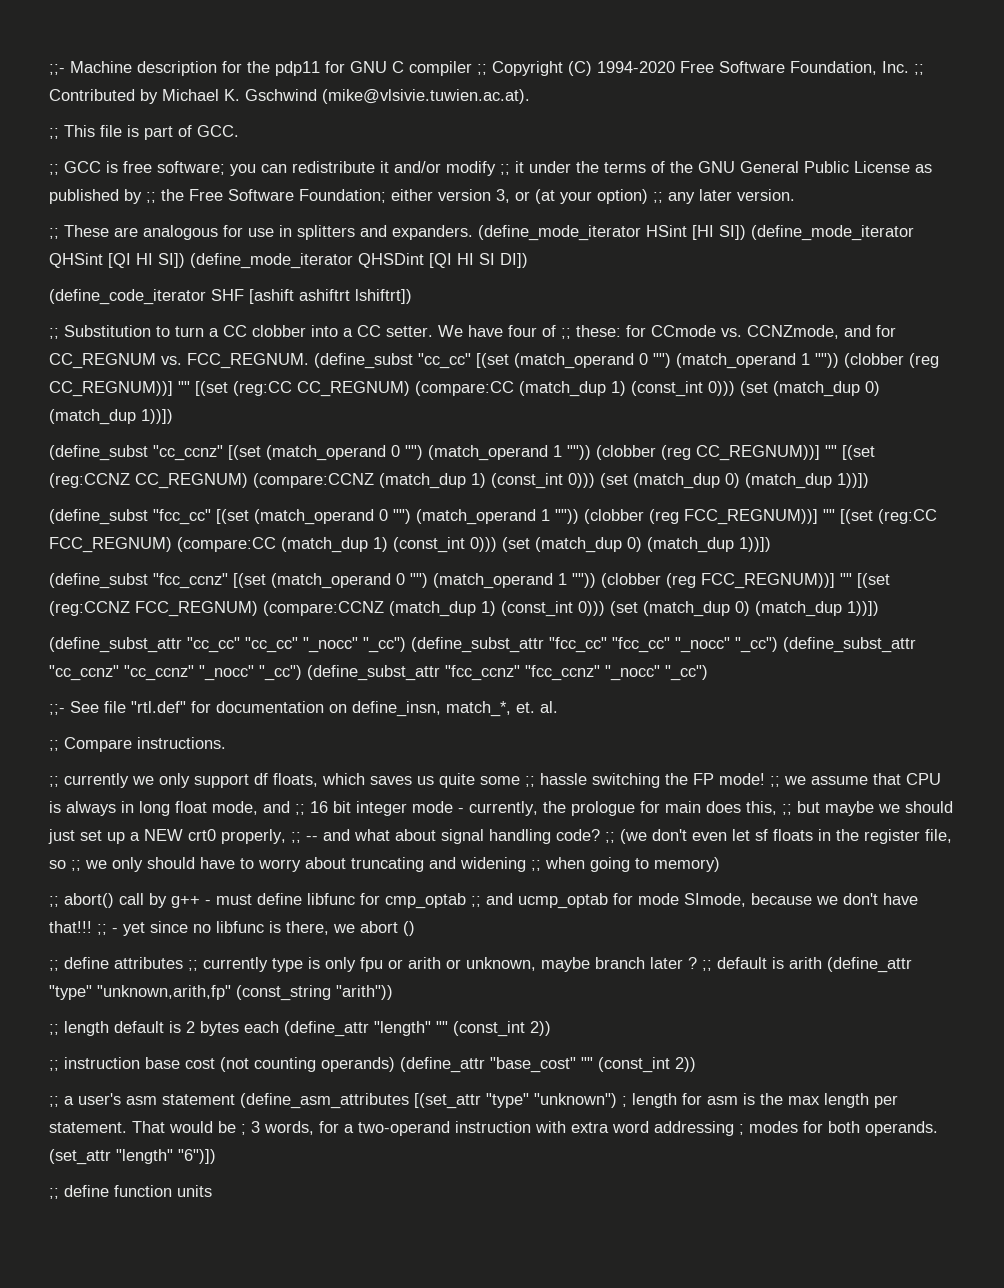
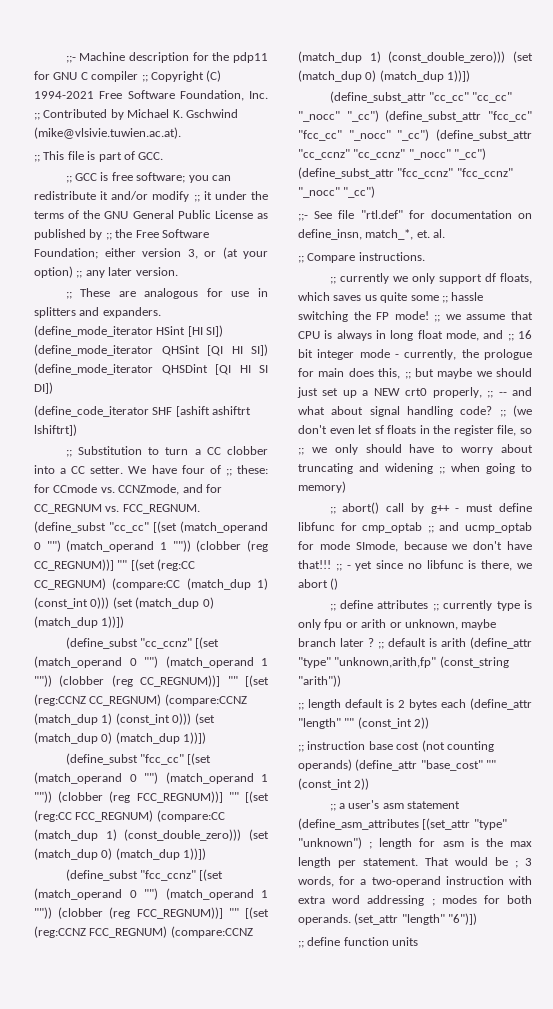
[597,61,675,73] 1994-2020 -> [34,91,94,99] 1994-2021
[393,537,497,553] (const_int 0))) -> [124,829,242,841] (const_double_zero)))
[501,601,605,617] (const_int 0))) -> [388,51,506,63] (const_double_zero)))

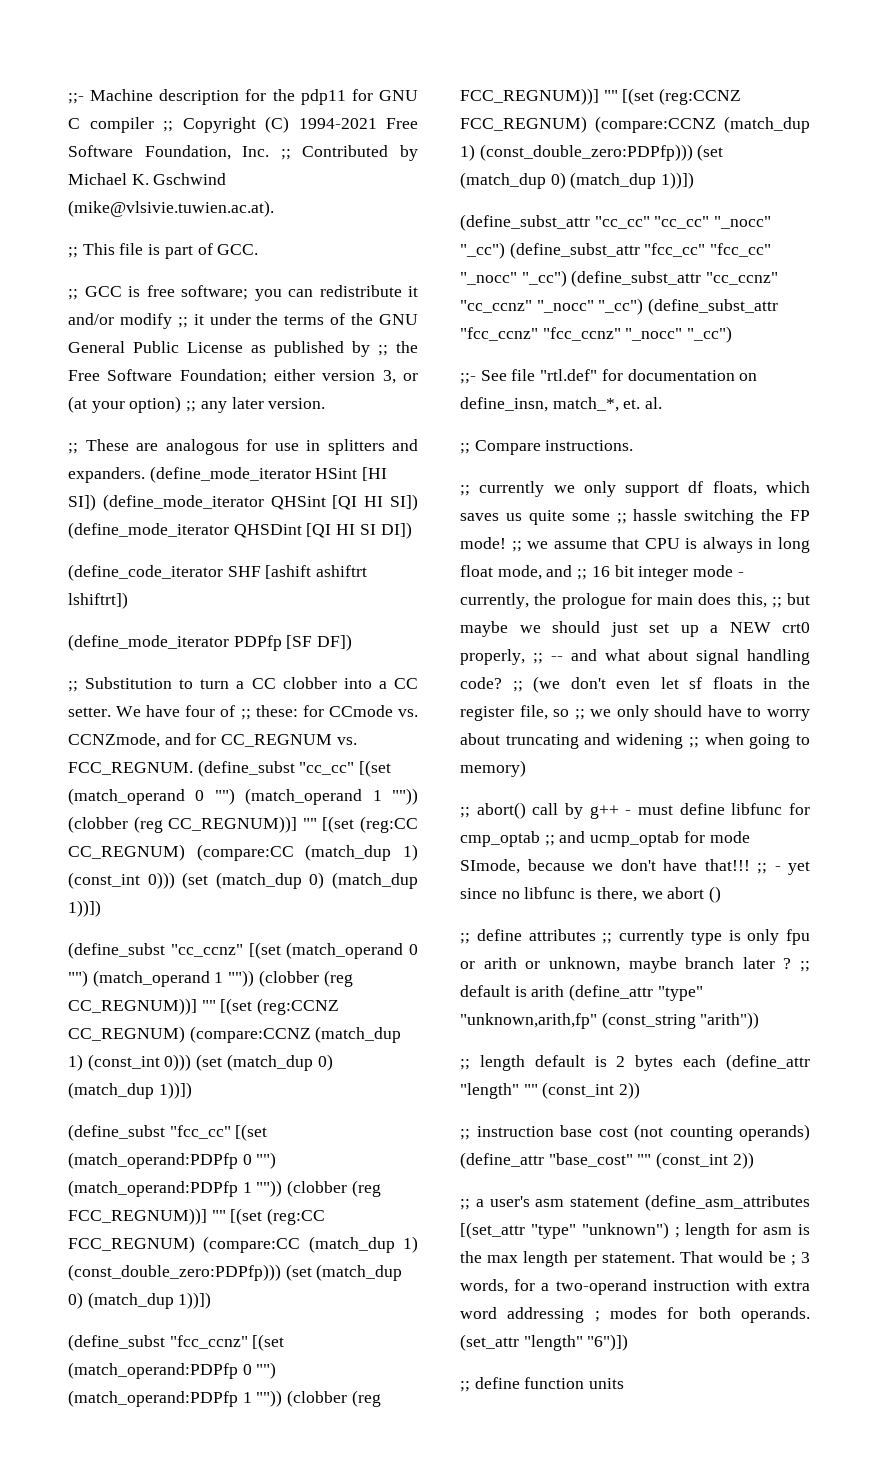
(77, 430) none -> [68,634,353,651] // (define_mode_iterator PDPfp [SF DF])
[34,772,254,784] (match_operand 0 "") (match_operand -> [68,1152,277,1169] [68,1180,238,1197] (match_operand:PDPfp 0 "") (match_operand:PDPfp
[124,829,242,841] (const_double_zero))) -> [68,1264,281,1281] (const_double_zero:PDPfp)))
[34,888,254,900] (match_operand 0 "") (match_operand -> [68,1362,277,1379] [68,1390,238,1407] (match_operand:PDPfp 0 "") (match_operand:PDPfp
[388,51,506,63] (const_double_zero))) -> [479,144,693,161] (const_double_zero:PDPfp)))

